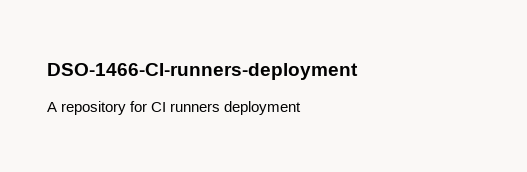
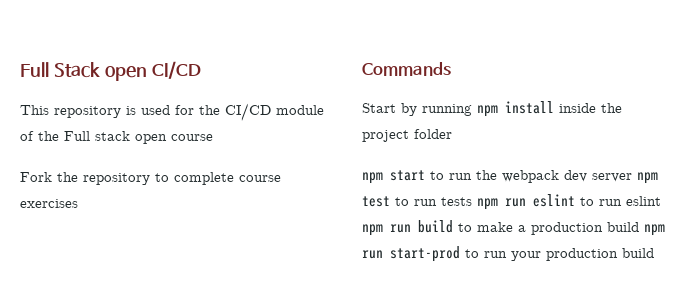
[47,63,358,80] [47,101,302,115] DSO-1466-CI-runners-deployment // A repository for CI runners deployment -> [20,61,201,81] [20,103,324,121] [20,131,213,144] [20,172,281,185] [20,199,78,208] [362,62,451,76] [362,101,622,117] [362,129,452,142] [362,170,658,184] [362,194,661,210] [362,220,665,236] [362,246,654,262] Full Stack open CI/CD // This repository is used for the CI/CD module of the Full stack open course // Fork the repository to complete course exercises // Commands // Start by running npm install inside the project folder // npm start to run the webpack dev server npm test to run tests npm run eslint to run eslint npm run build to make a production build npm run start-prod to run your production build

